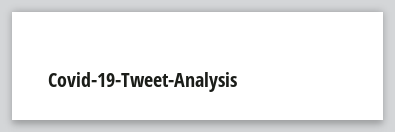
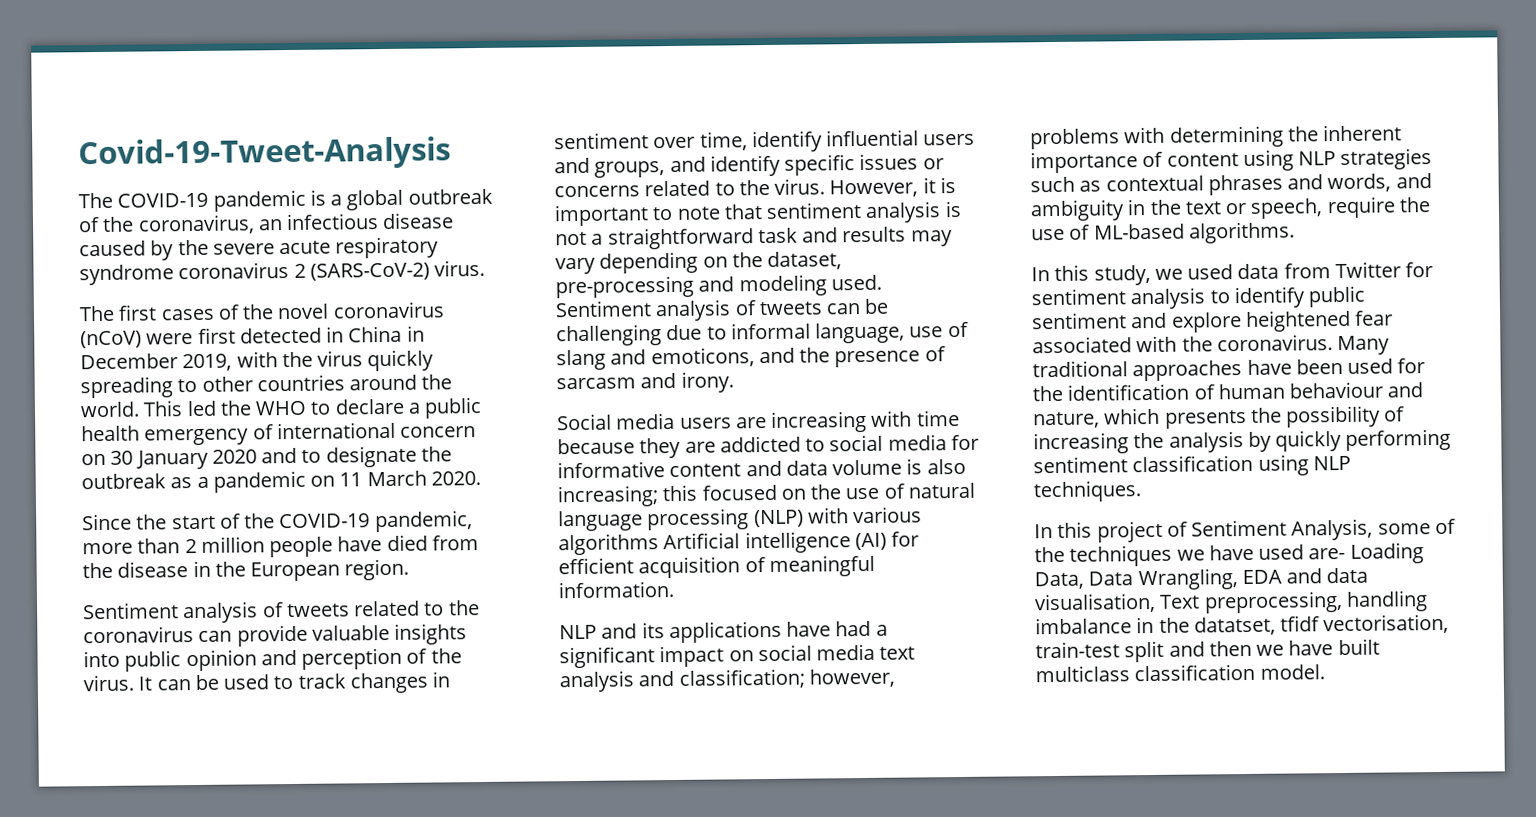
(237, 82) none -> [78,188,493,212] [78,212,455,235] [79,236,440,261] [79,259,486,286] [79,301,445,322] [80,325,425,349] [80,349,435,372] [80,374,453,399] [80,396,483,419] [81,421,477,446] [81,445,452,470] [81,470,481,493] [82,510,473,533] [82,534,479,558] [82,558,410,582] [83,600,480,624] [83,623,468,647] [83,647,462,672] [83,671,451,694] [554,129,976,153] [554,153,944,178] [554,177,956,198] [554,200,962,227] [555,226,953,250] [555,251,843,275] [555,274,882,299] [555,298,890,322] [556,321,969,347] [556,346,946,371] [556,371,734,393] [557,409,960,433] [557,434,979,459] [557,458,966,479] [557,482,975,508] [558,506,923,532] [558,531,920,556] [558,554,875,579] [558,580,674,599] [559,620,888,644] [559,643,916,669] [559,668,895,693] [1030,124,1403,150] [1030,148,1433,174] [1030,173,1432,196] [1030,196,1430,222] [1031,221,1295,244] [1031,261,1434,286] [1031,285,1366,310] [1032,309,1394,333] [1032,334,1391,356] [1032,358,1426,382] [1032,381,1424,402] [1033,405,1406,429] [1033,428,1452,455] [1033,454,1351,476] [1033,480,1141,503] [1034,518,1456,543] [1034,542,1424,567] [1034,567,1369,591] [1034,590,1428,614] [1035,613,1450,636] [1035,638,1380,663] [1035,663,1325,683] // The COVID-19 pandemic is a global outbreak of the coronavirus, an infectious disease caused by the severe acute respiratory syndrome coronavirus 2 (SARS-CoV-2) virus. // The first cases of the novel coronavirus (nCoV) were first detected in China in December 2019, with the virus quickly spreading to other countries around the world. This led the WHO to declare a public health emergency of international concern on 30 January 2020 and to designate the outbreak as a pandemic on 11 March 2020. // Since the start of the COVID-19 pandemic, more than 2 million people have died from the disease in the European region. // Sentiment analysis of tweets related to the coronavirus can provide valuable insights into public opinion and perception of the virus. It can be used to track changes in sentiment over time, identify influential users and groups, and identify specific issues or concerns related to the virus. However, it is important to note that sentiment analysis is not a straightforward task and results may vary depending on the dataset, pre-processing and modeling used. Sentiment analysis of tweets can be challenging due to informal language, use of slang and emoticons, and the presence of sarcasm and irony. // Social media users are increasing with time because they are addicted to social media for informative content and data volume is also increasing; this focused on the use of natural language processing (NLP) with various algorithms Artificial intelligence (AI) for efficient acquisition of meaningful information. // NLP and its applications have had a significant impact on social media text analysis and classification; however, problems with determining the inherent importance of content using NLP strategies such as contextual phrases and words, and ambiguity in the text or speech, require the use of ML-based algorithms. // In this study, we used data from Twitter for sentiment analysis to identify public sentiment and explore heightened fear associated with the coronavirus. Many traditional approaches have been used for the identification of human behaviour and nature, which presents the possibility of increasing the analysis by quickly performing sentiment classification using NLP techniques. // In this project of Sentiment Analysis, some of the techniques we have used are- Loading Data, Data Wrangling, EDA and data visualisation, Text preprocessing, handling imbalance in the datatset, tfidf vectorisation, train-test split and then we have built multiclass classification model.

